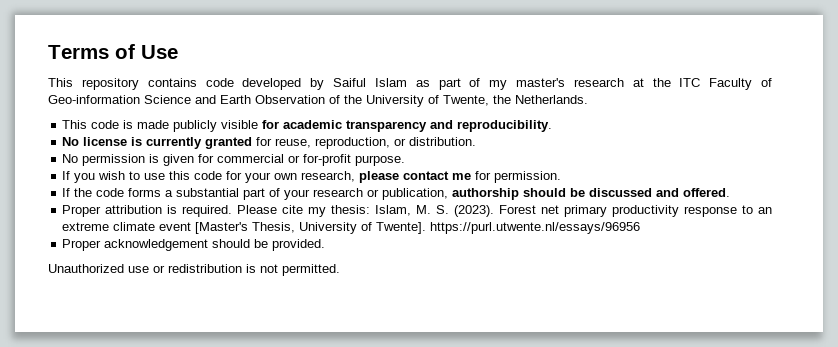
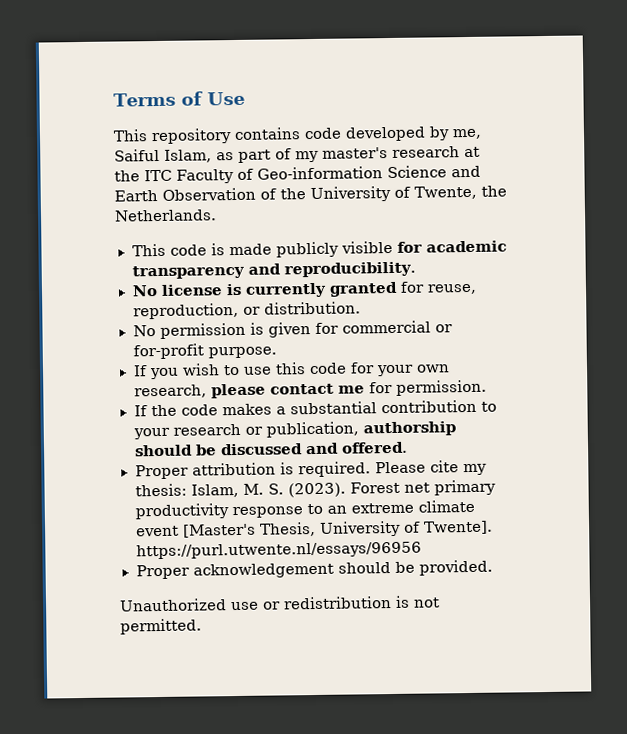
[333,78,407,87] Saiful Islam -> [452,128,482,140] [114,148,212,163] me, Saiful Islam,
[128,188,162,197] forms -> [221,403,272,416] makes
[243,188,281,200] part of -> [380,399,497,414] contribution to

